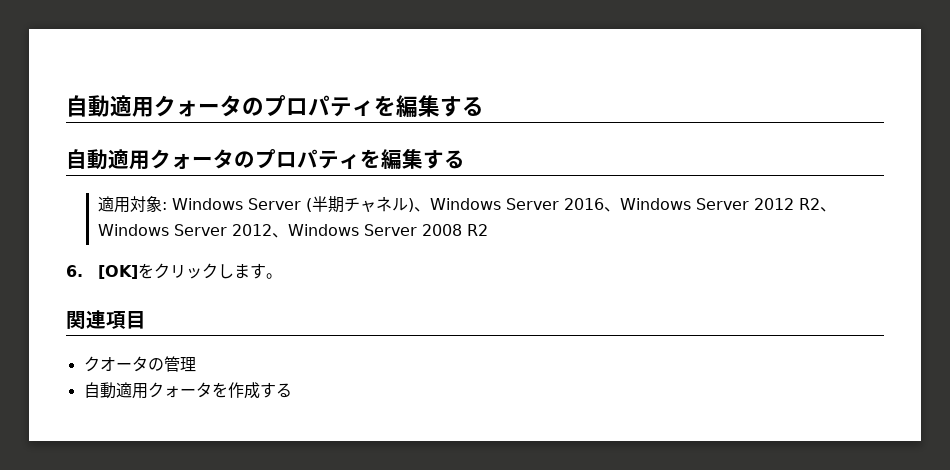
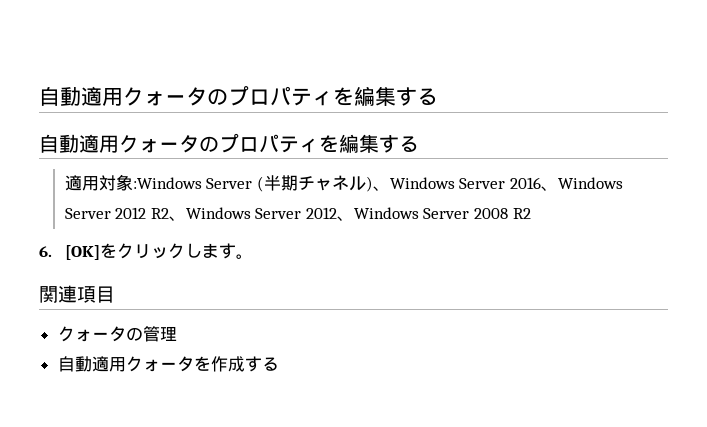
[161,198,243,210] : Windows -> [132,177,202,189] :Windows
[99,357,116,371] オ -> [74,329,92,342] ォ

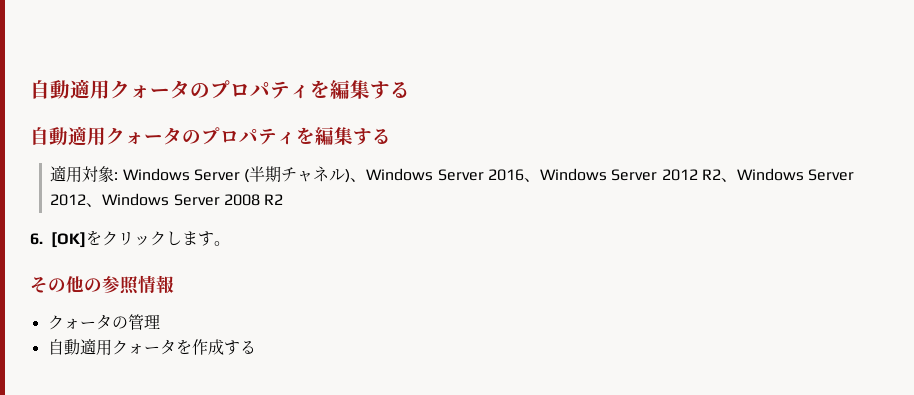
[132,177,202,189] :Windows -> [114,168,190,181] : Windows
[39,285,115,303] 関連項目 -> [30,275,174,295] その他の参照情報

